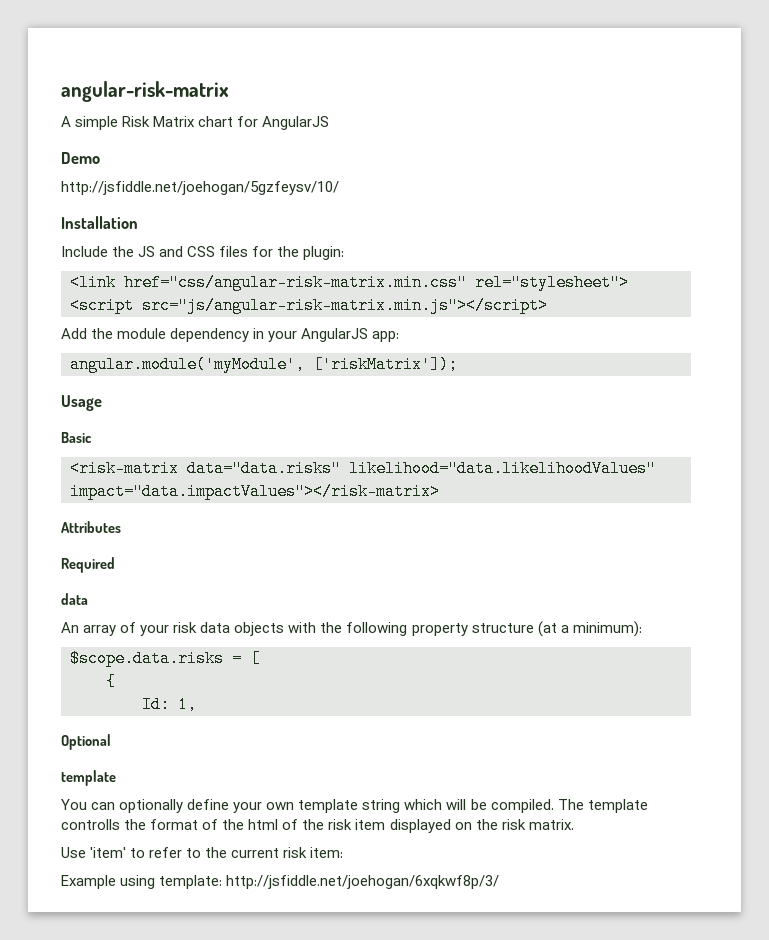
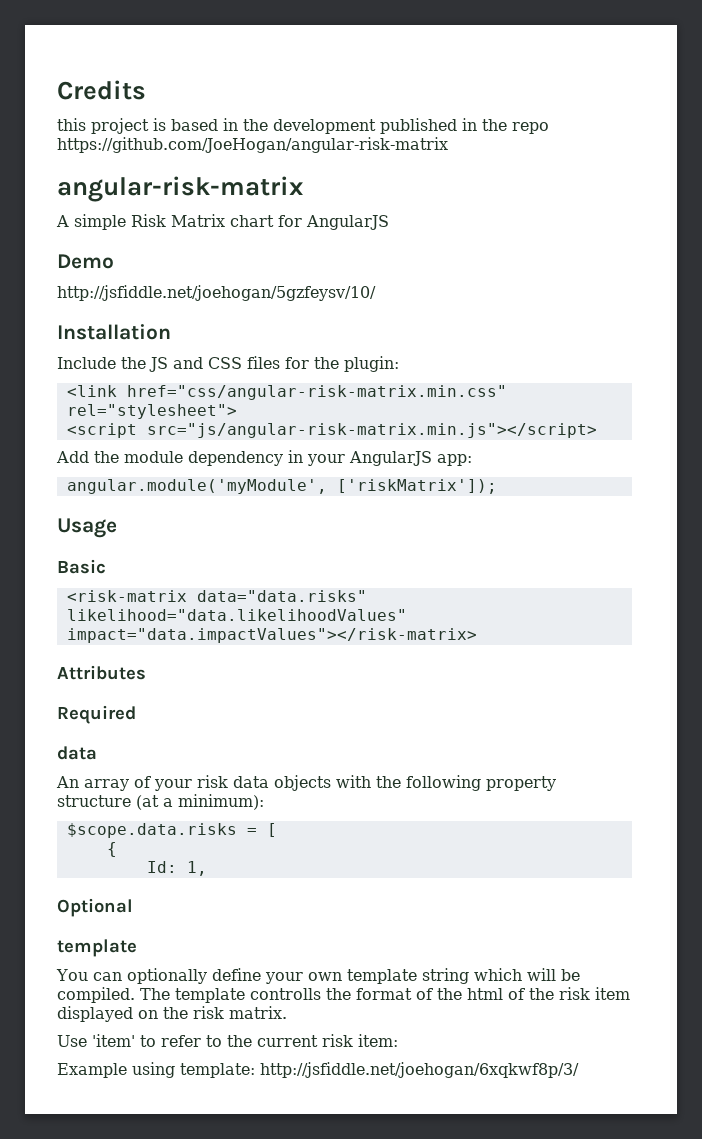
(61, 91) none -> [57,80,146,100] [57,118,549,134] [57,137,448,153] Credits // this project is based in the development published in the repo https://github.com/JoeHogan/angular-risk-matrix //

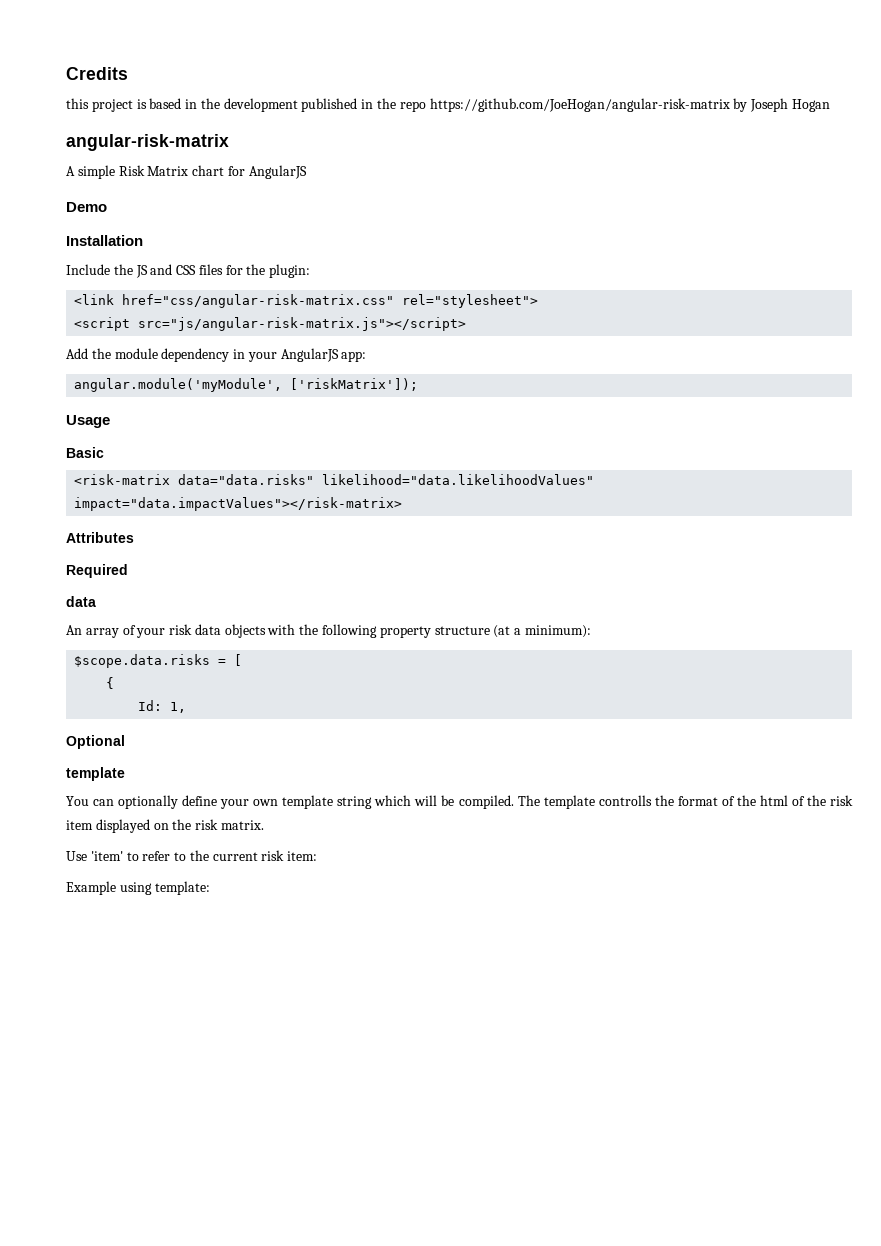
(448, 145) none -> [733,98,830,112] by Joseph Hogan
[57,285,376,301] // http://jsfiddle.net/joehogan/5gzfeysv/10/ -> (107, 207) none
[126,385,507,400] href="css/angular-risk-matrix.min.css" -> [122,294,395,308] href="css/angular-risk-matrix.css"
[146,423,597,438] src="js/angular-risk-matrix.min.js"></script> -> [138,317,467,331] src="js/angular-risk-matrix.js"></script>
[260,1062,579,1078] http://jsfiddle.net/joehogan/6xqkwf8p/3/ -> (210, 888) none

